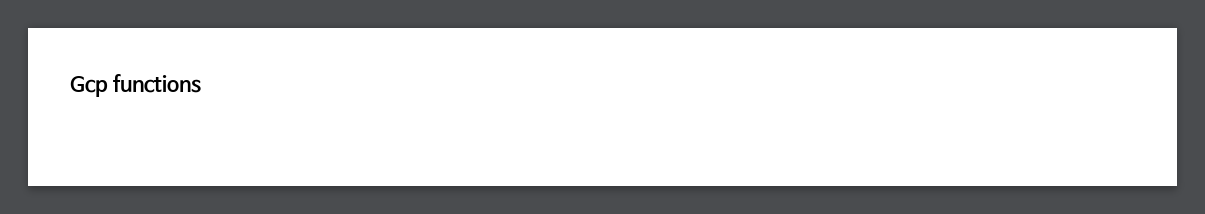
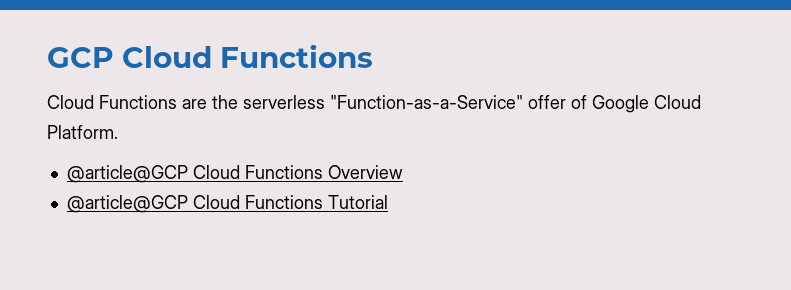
[70,74,201,97] Gcp functions -> [47,44,373,68] [47,95,701,113] [47,125,118,139] [66,165,403,183] [66,195,388,213] GCP Cloud Functions // Cloud Functions are the serverless "Function-as-a-Service" offer of Google Cloud Platform. // @article@GCP Cloud Functions Overview // @article@GCP Cloud Functions Tutorial

